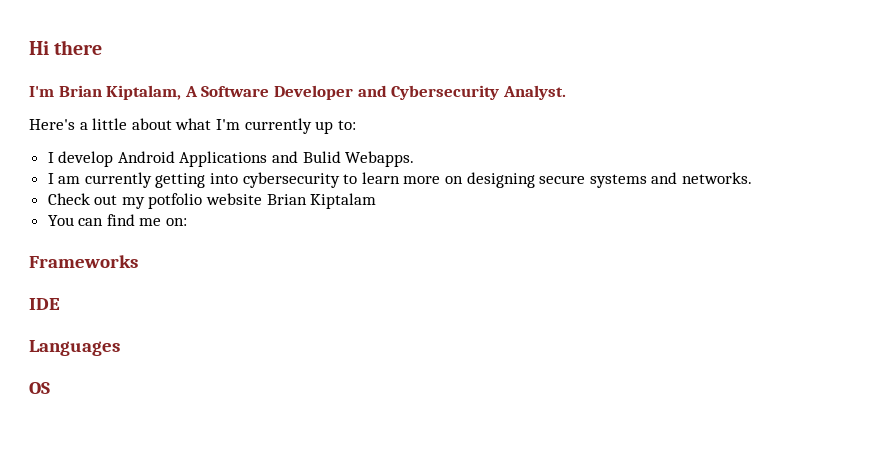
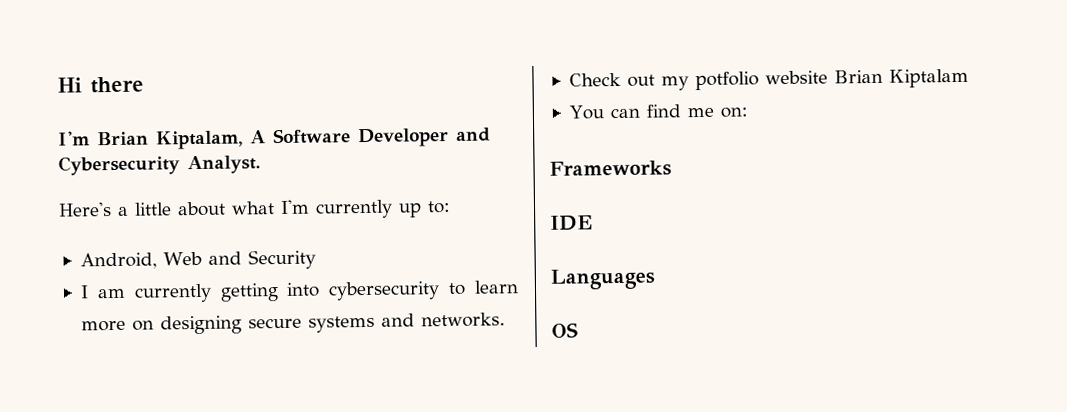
[47,151,415,167] I develop Android Applications and Bulid Webapps. -> [79,249,316,270] Android, Web and Security

